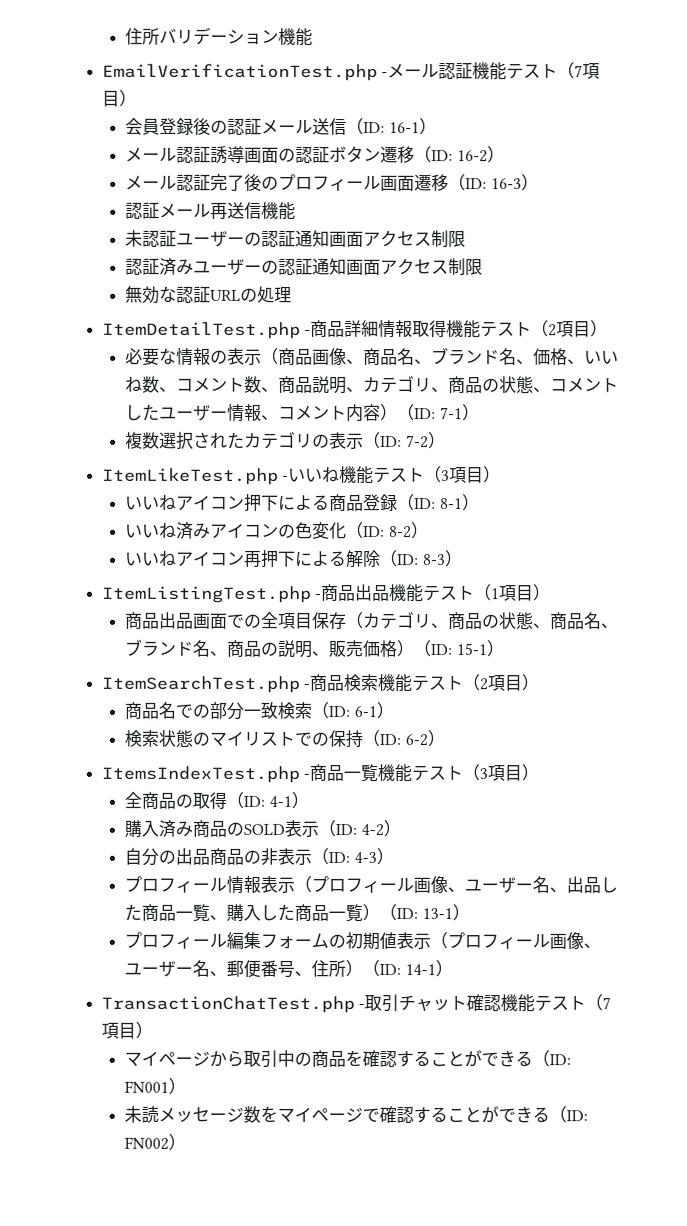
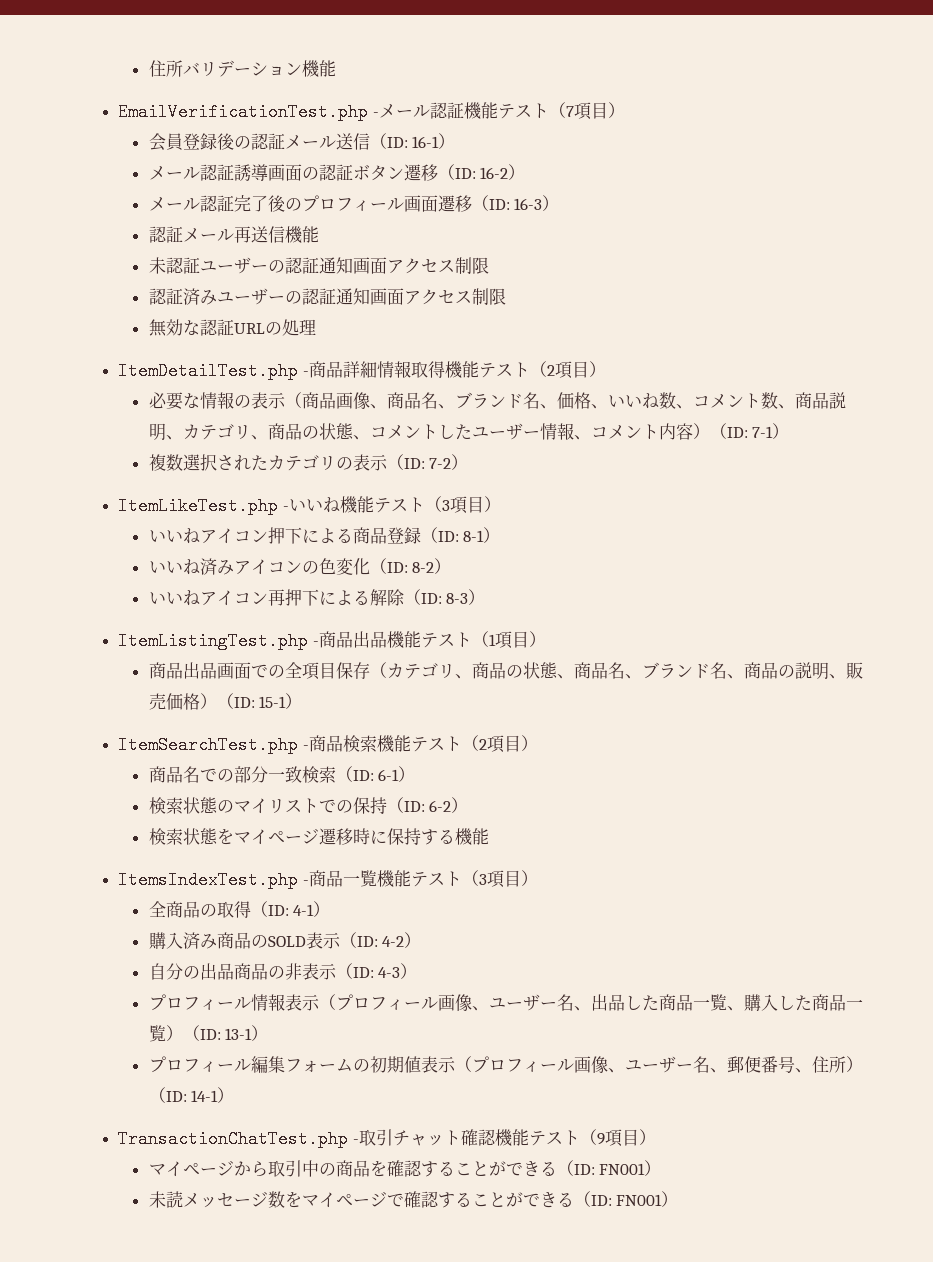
(445, 739) none -> [148,828,489,845] // 検索状態をマイページ遷移時に保持する機能
[602,997,612,1010] 7 -> [596,1133,605,1145] 9
[124,1136,170,1150] FN002 -> [616,1194,663,1206] FN001

